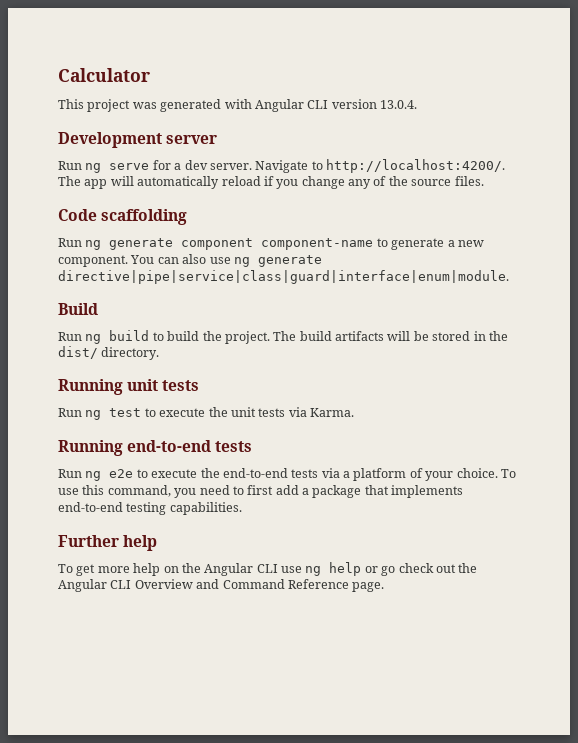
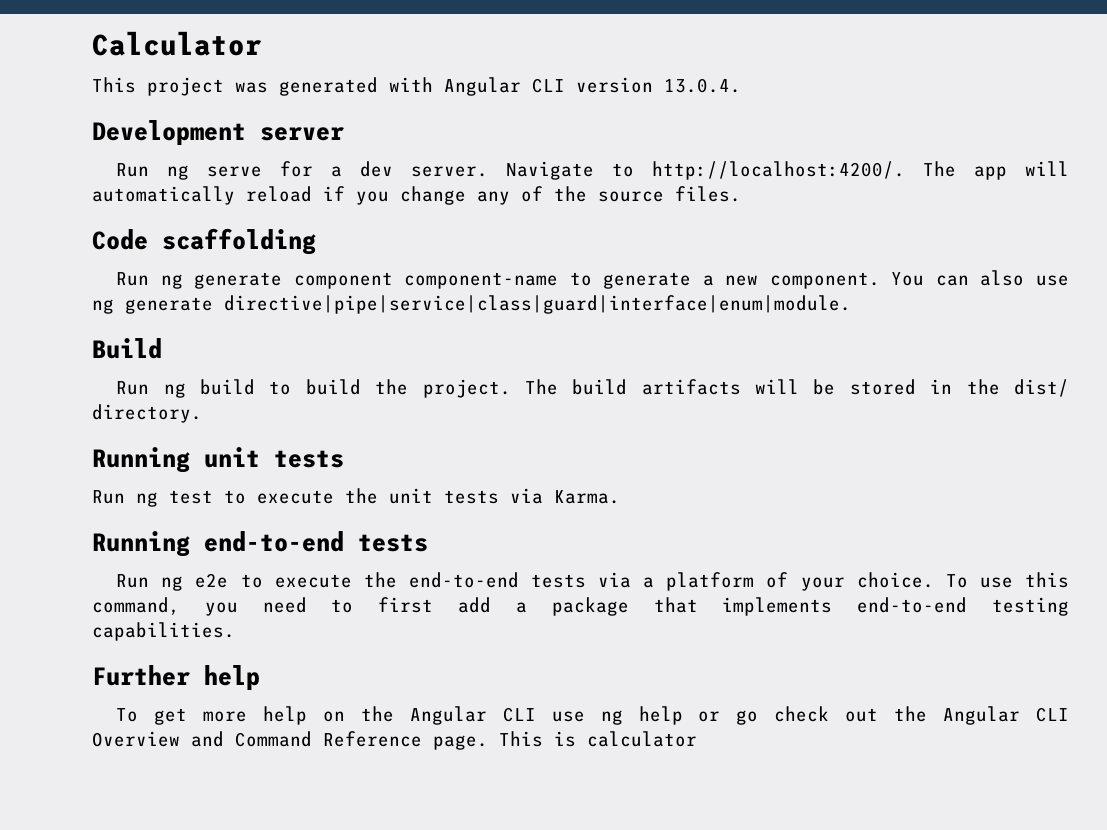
(385, 587) none -> [499,731,697,747] This is calculator

